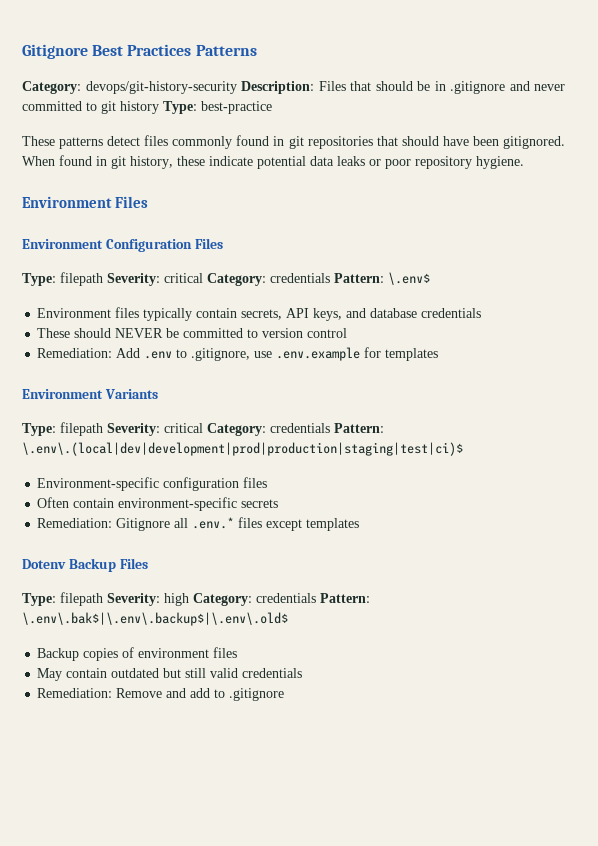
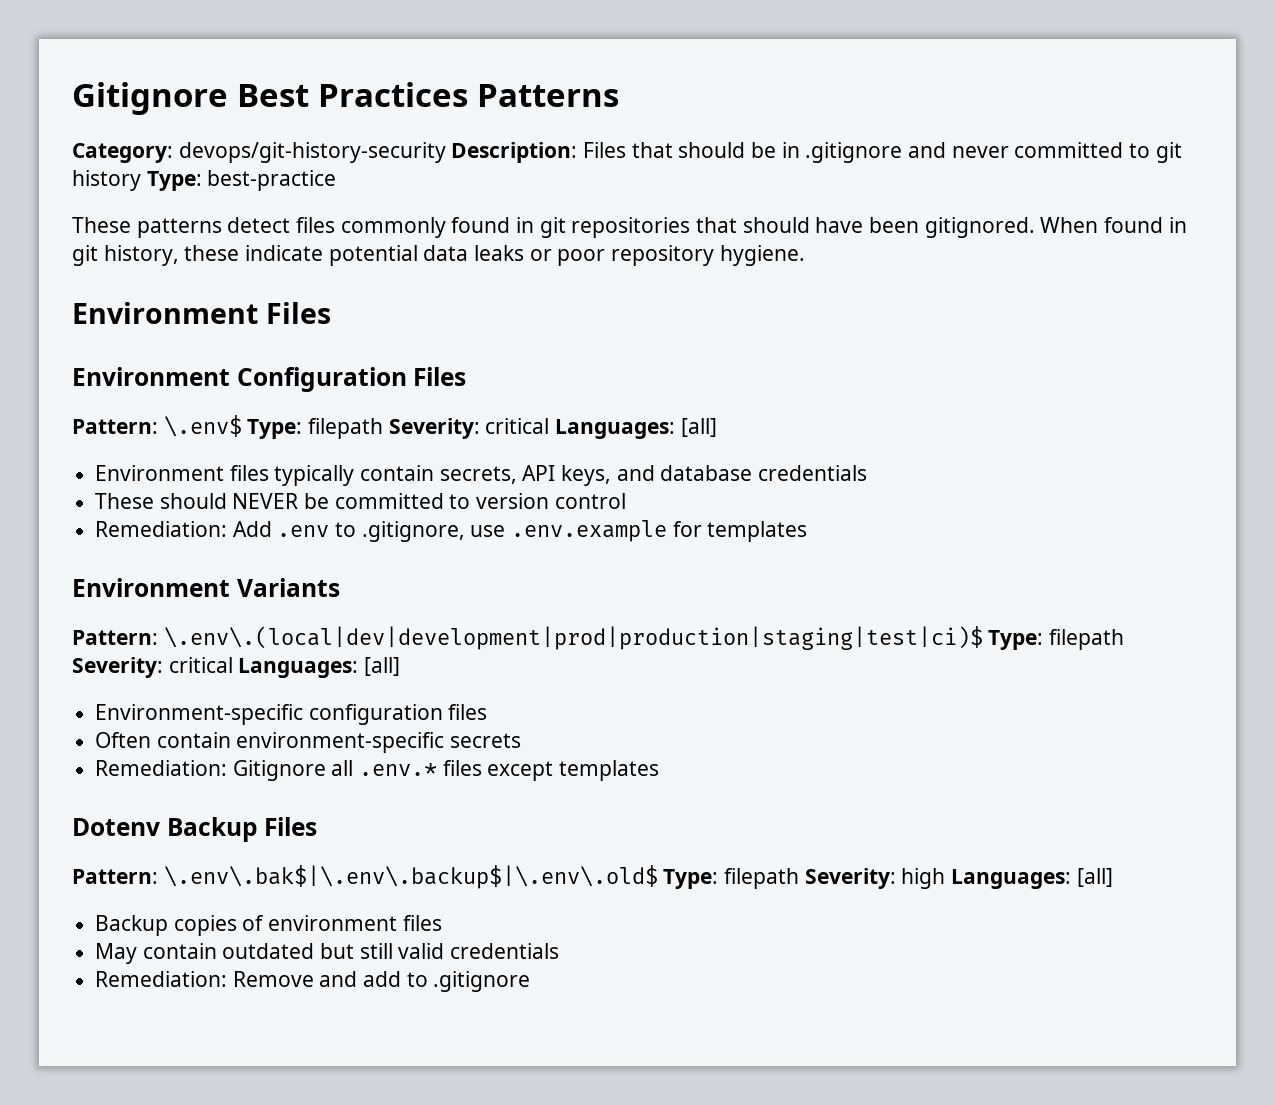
[22,272,430,286] Type: filepath Severity: critical Category: credentials Pattern: \.env$ -> [72,415,717,439] Pattern: \.env$ Type: filepath Severity: critical Languages: [all]
[22,422,384,436] [22,442,463,456] Type: filepath Severity: critical Category: credentials Pattern: \.env\.(local|dev|development|prod|production|staging|test|ci)$ -> [72,626,1125,650] [72,657,401,678] Pattern: \.env\.(local|dev|development|prod|production|staging|test|ci)$ Type: filepath Severity: critical Languages: [all]
(148, 563) none -> [72,865,658,889] Pattern: \.env\.bak$|\.env\.backup$|\.env\.old$
[193,593,370,606] [22,612,288,626] Category: credentials Pattern: \.env\.bak$|\.env\.backup$|\.env\.old$ -> [951,868,1113,889] Languages: [all]

